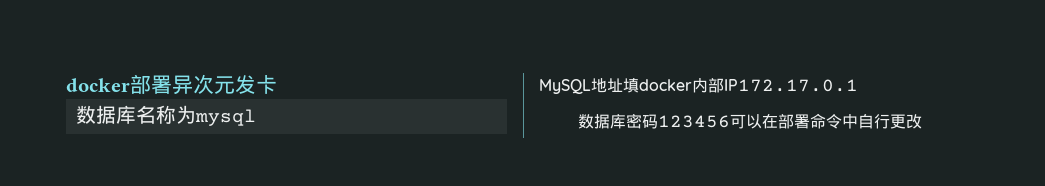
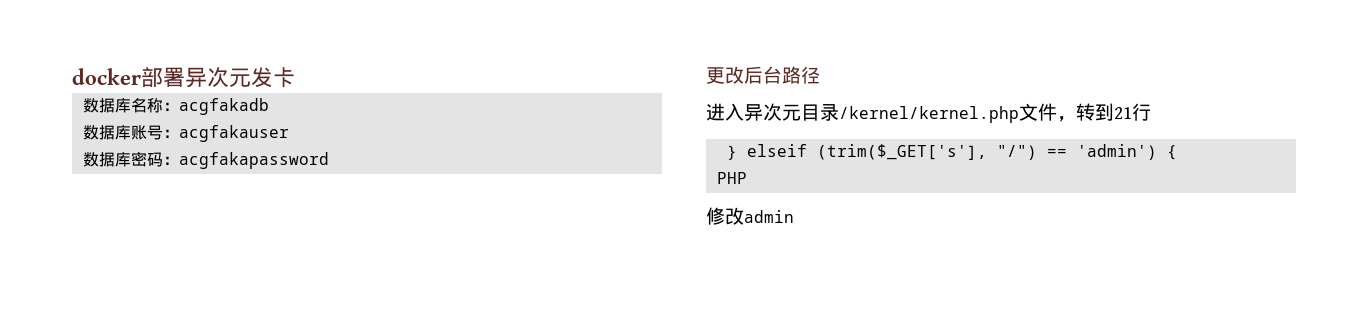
[175,105,256,126] [539,78,858,94] [577,113,922,129] 为mysql // MySQL地址填docker内部IP172.17.0.1 // 数据库密码123456可以在部署命令中自行更改 -> [163,98,270,115] [83,125,290,142] [83,151,330,169] [706,66,820,84] [706,103,1151,123] [727,144,1178,160] [717,172,748,184] [706,207,794,225] ：acgfakadb // 数据库账号：acgfakauser // 数据库密码：acgfakapassword // 更改后台路径 // 进入异次元目录/kernel/kernel.php文件，转到21行 // } elseif (trim($_GET['s'], "/") == 'admin') { // PHP // 修改admin

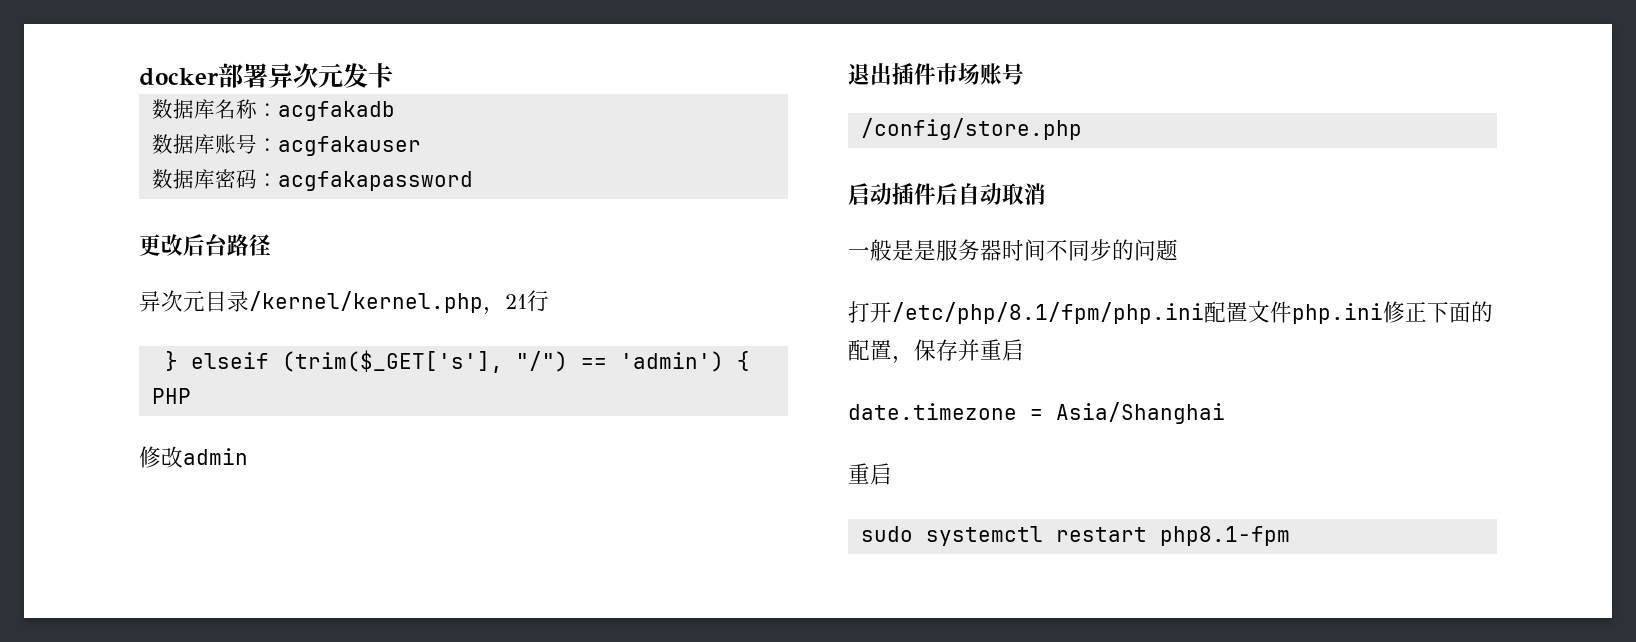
[706,103,744,121] 进入 -> (271, 245) none
[1019,103,1114,122] 文件，转到 -> [483,307,505,315] ，
(794, 216) none -> [848,63,1024,85] [860,118,1082,140] [848,183,1046,205] [848,239,1178,261] [848,301,1493,324] [848,339,1024,364] [848,402,1225,424] [848,463,892,485] [860,526,1290,546] // 退出插件市场账号 // /config/store.php // 启动插件后自动取消 // 一般是是服务器时间不同步的问题 // 打开/etc/php/8.1/fpm/php.ini配置文件php.ini修正下面的配置，保存并重启 // date.timezone = Asia/Shanghai // 重启 // sudo systemctl restart php8.1-fpm

